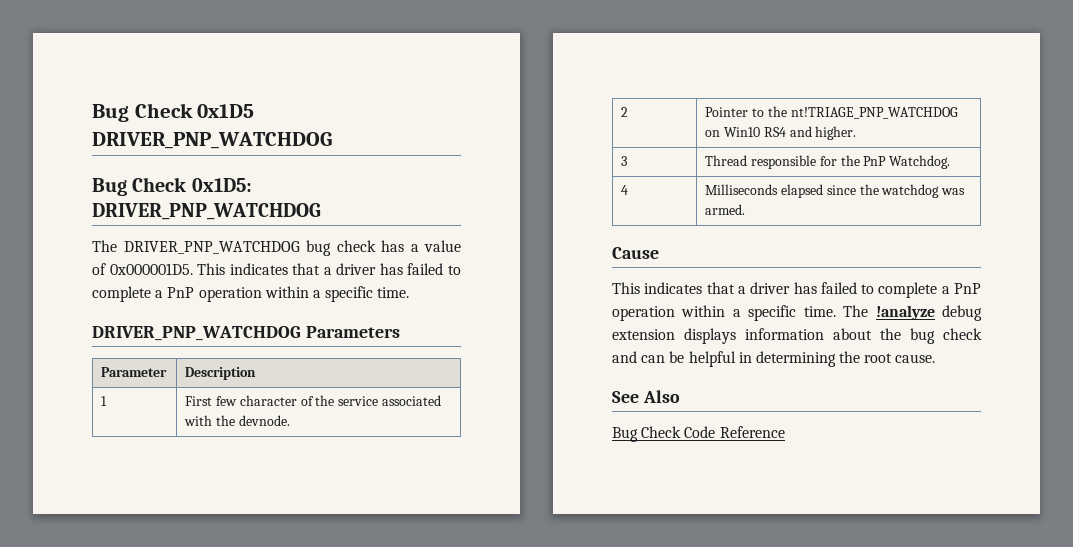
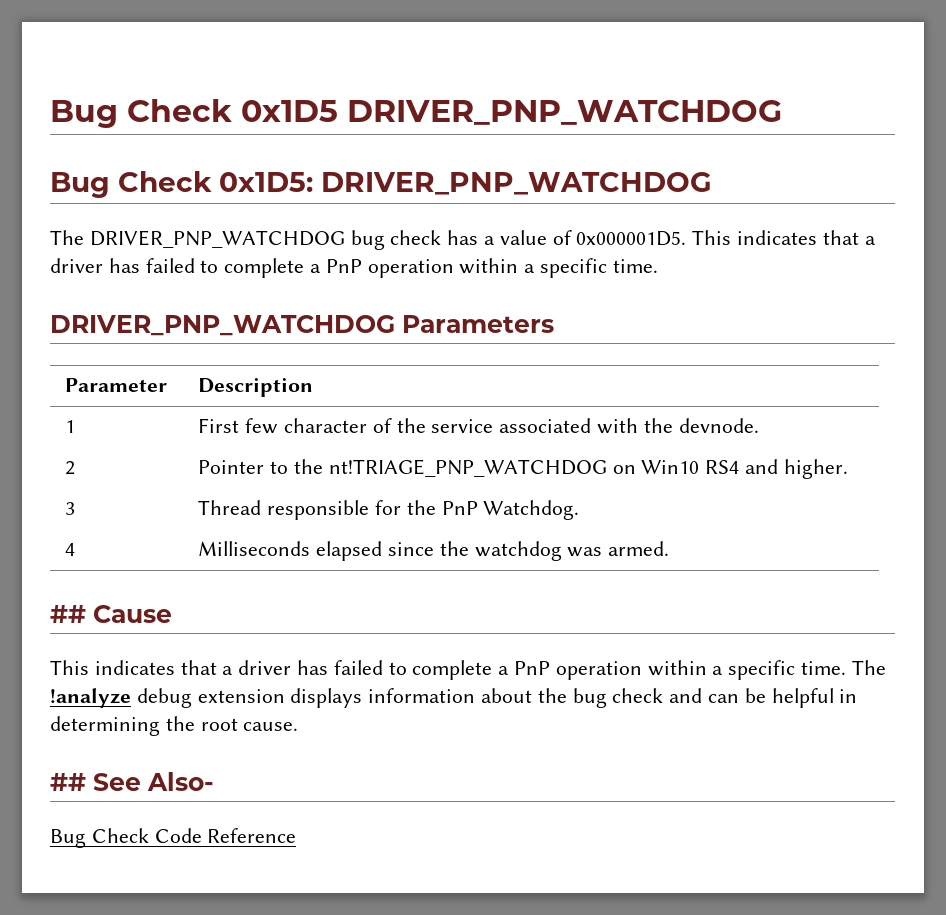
(746, 209) none -> [50,605,86,623] ##
[612,390,680,403] See Also -> [50,772,214,791] ## See Also-

